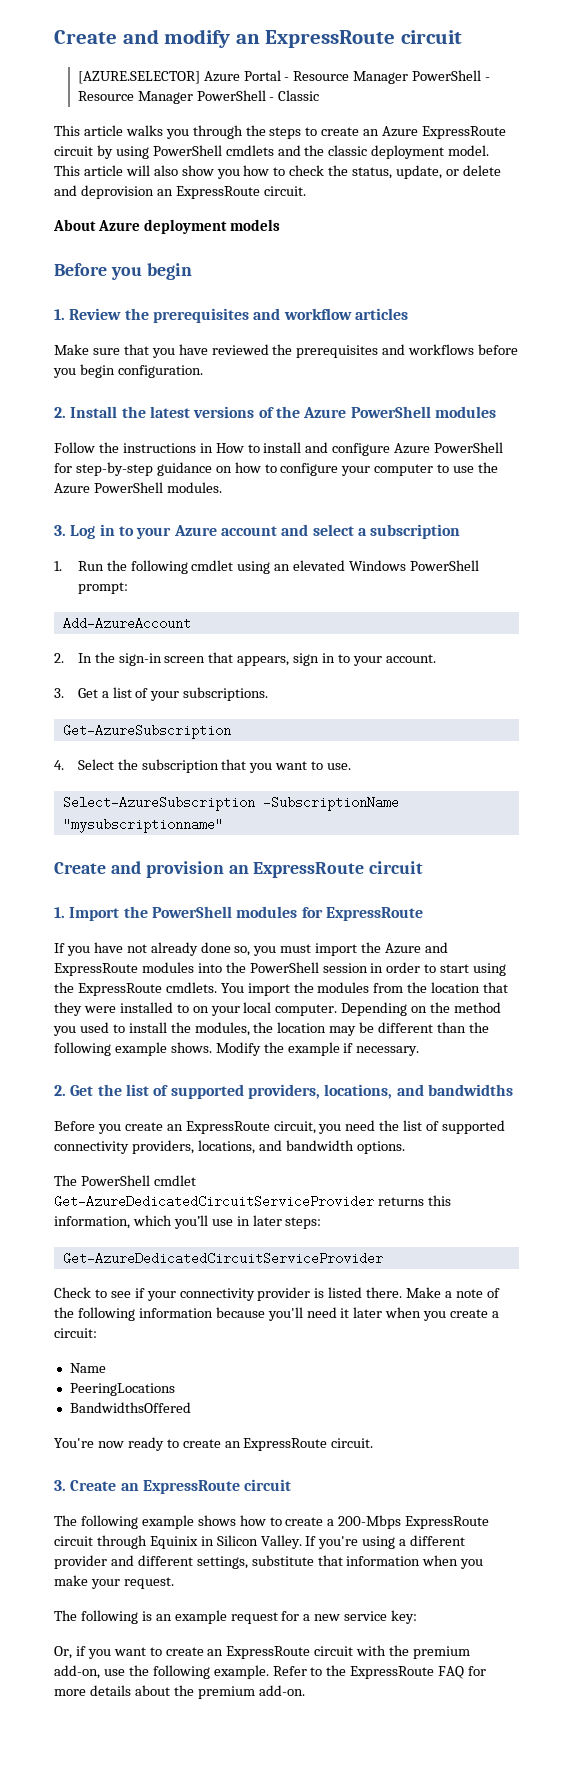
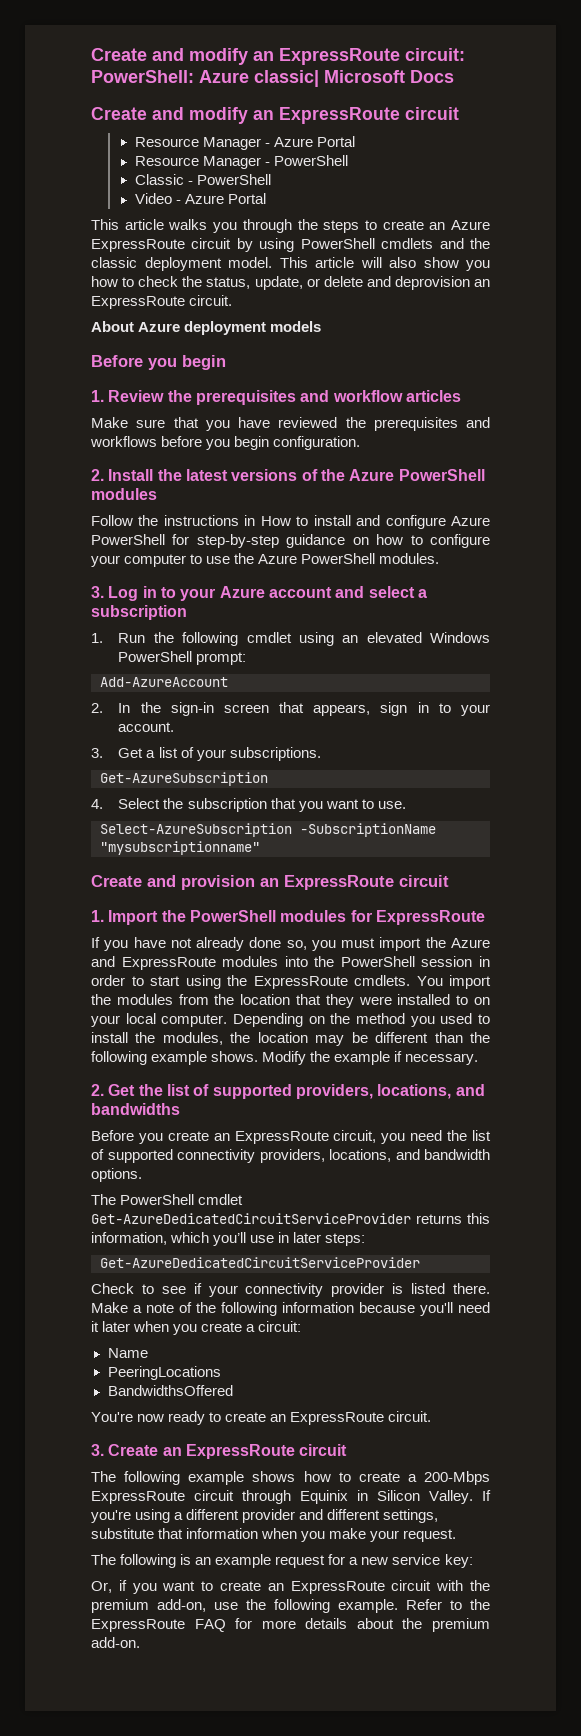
[54,29,462,48] [77,70,491,84] [77,90,320,104] Create and modify an ExpressRoute circuit // [AZURE.SELECTOR] Azure Portal - Resource Manager PowerShell - Resource Manager PowerShell - Classic -> [91,48,465,65] [91,70,454,87] [91,107,459,124] [134,136,356,150] [134,155,349,169] [134,174,272,185] [134,193,267,204] Create and modify an ExpressRoute circuit: PowerShell: Azure classic| Microsoft Docs // Create and modify an ExpressRoute circuit // Resource Manager - Azure Portal // Resource Manager - PowerShell // Classic - PowerShell // Video - Azure Portal

